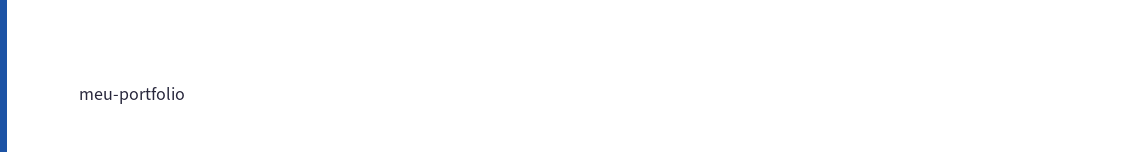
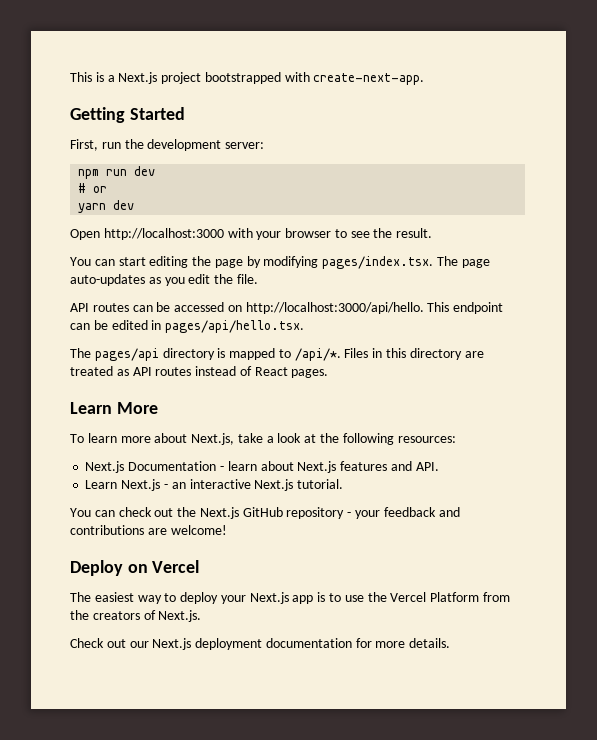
[79,87,185,104] meu-portfolio -> [70,72,425,85] [70,107,185,123] [70,139,265,151] [78,166,156,179] [78,183,108,193] [78,200,135,213] [70,228,433,240] [70,256,490,269] [70,274,258,286] [70,302,504,314] [70,320,305,333] [70,348,484,361] [70,366,329,378] [70,402,158,414] [70,433,456,445] [85,461,439,473] [85,479,344,491] [70,507,460,519] [70,525,227,535] [70,560,200,576] [70,592,510,604] [70,610,202,622] [70,638,451,650] This is a Next.js project bootstrapped with create-next-app. // Getting Started // First, run the development server: // npm run dev // # or // yarn dev // Open http://localhost:3000 with your browser to see the result. // You can start editing the page by modifying pages/index.tsx. The page auto-updates as you edit the file. // API routes can be accessed on http://localhost:3000/api/hello. This endpoint can be edited in pages/api/hello.tsx. // The pages/api directory is mapped to /api/*. Files in this directory are treated as API routes instead of React pages. // Learn More // To learn more about Next.js, take a look at the following resources: // Next.js Documentation - learn about Next.js features and API. // Learn Next.js - an interactive Next.js tutorial. // You can check out the Next.js GitHub repository - your feedback and contributions are welcome! // Deploy on Vercel // The easiest way to deploy your Next.js app is to use the Vercel Platform from the creators of Next.js. // Check out our Next.js deployment documentation for more details.

